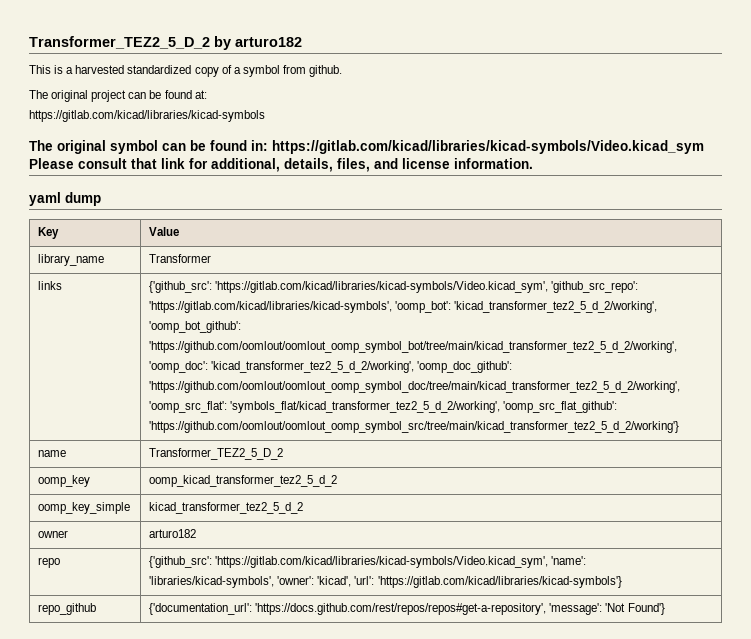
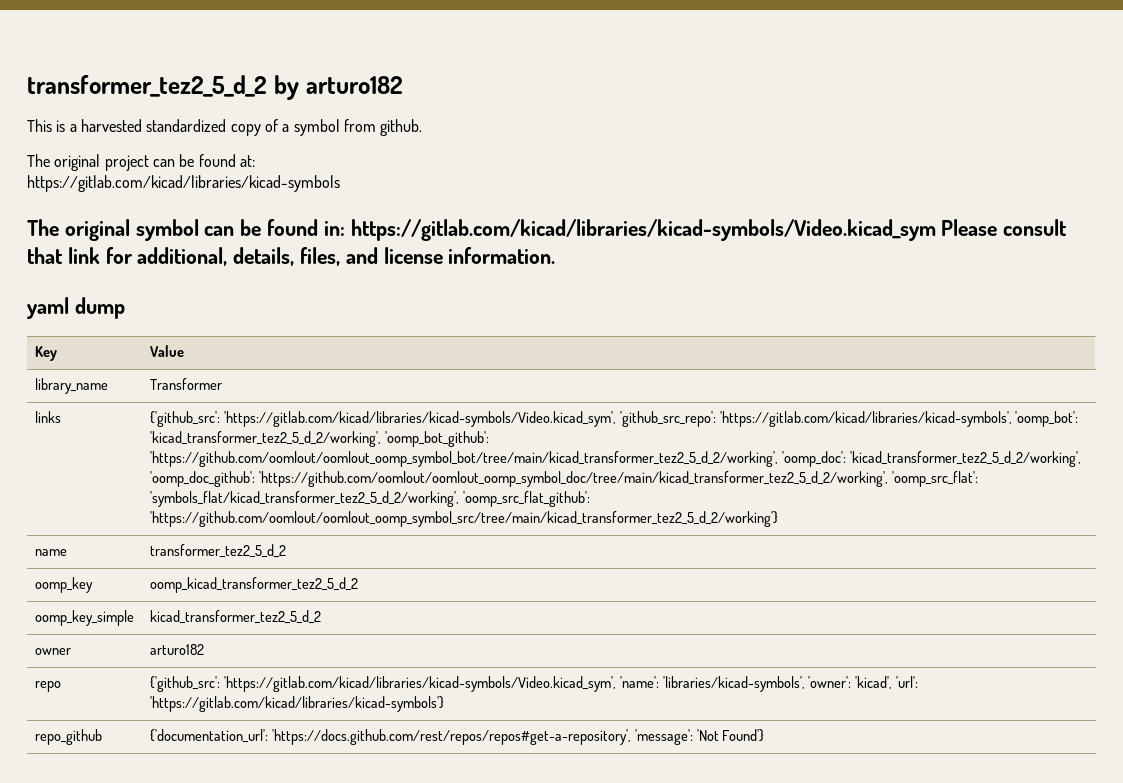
[29,36,210,49] Transformer_TEZ2_5_D_2 -> [27,75,267,97] transformer_tez2_5_d_2
[149,448,284,460] Transformer_TEZ2_5_D_2 -> [149,544,286,558] transformer_tez2_5_d_2

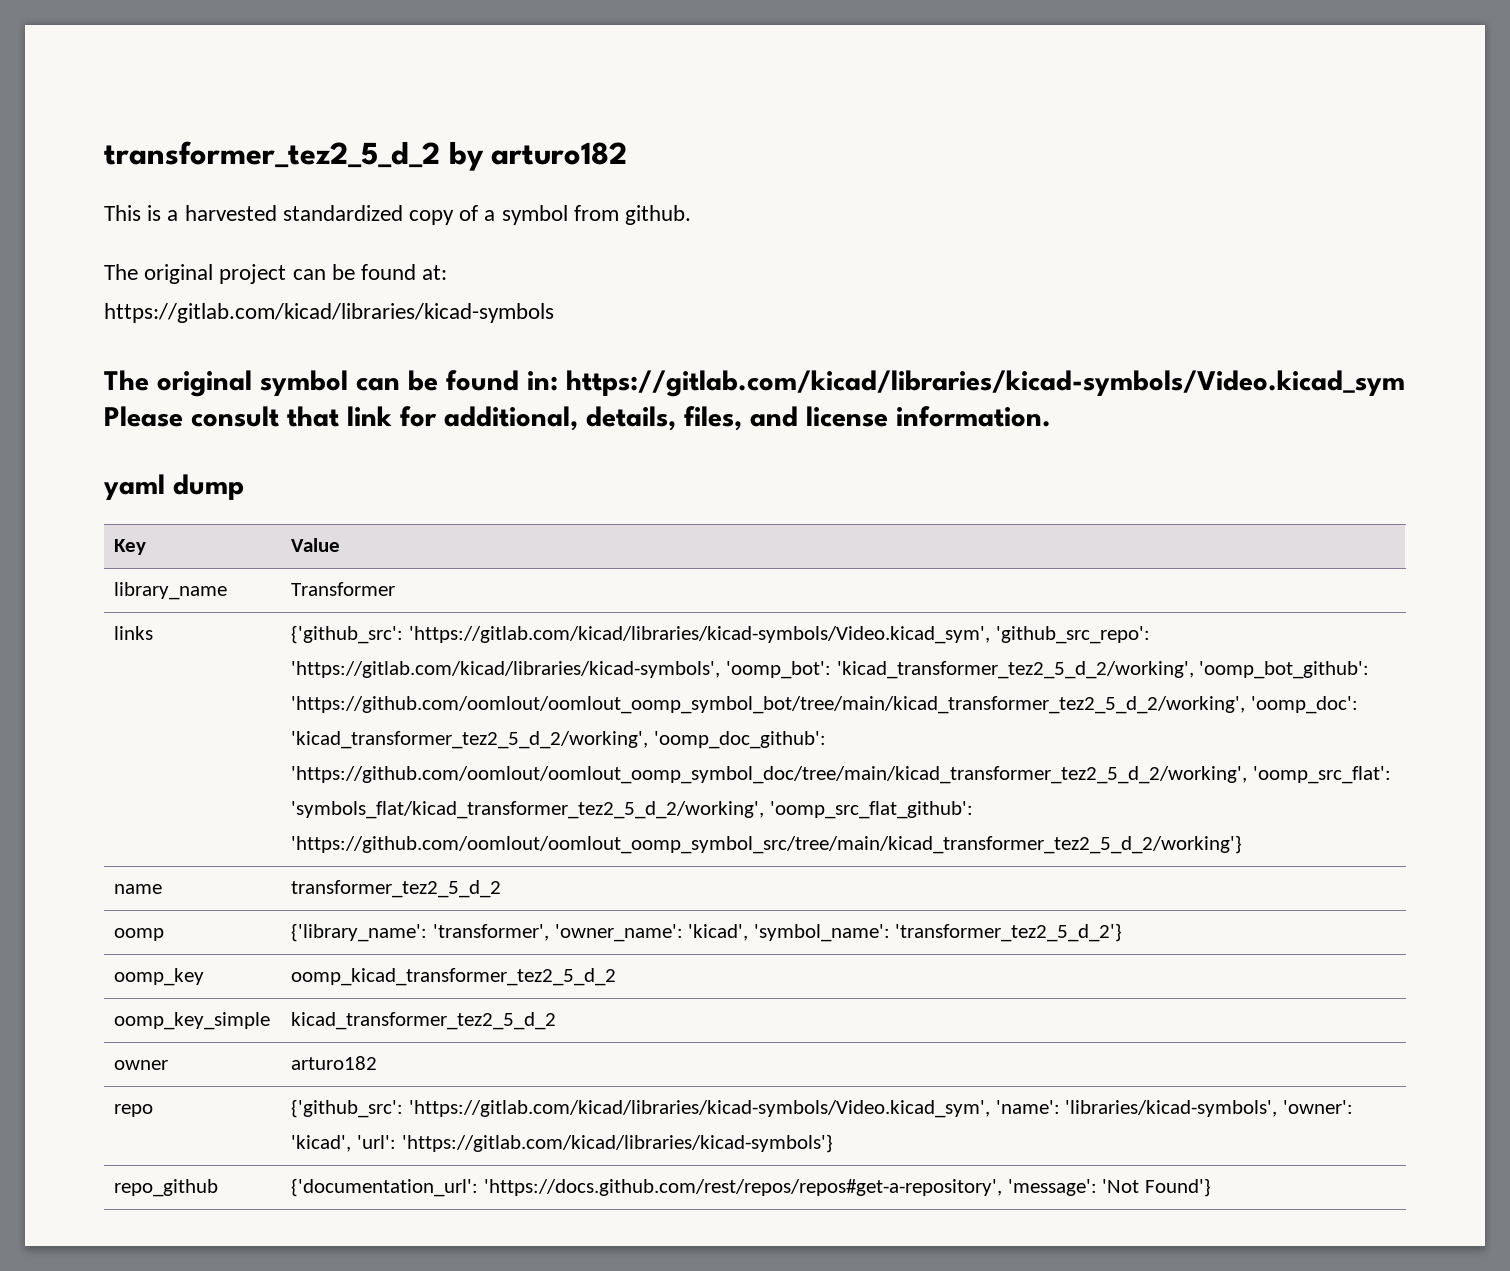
(286, 551) none -> [114,928,165,941] [291,923,1123,942] // oomp | {'library_name': 'transformer', 'owner_name': 'kicad', 'symbol_name': 'transformer_tez2_5_d_2'}

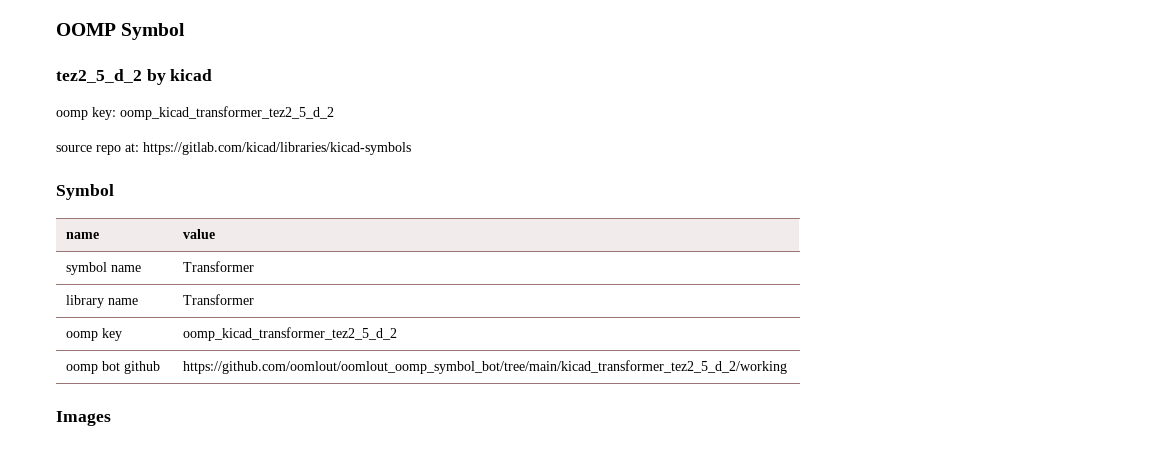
[104,141,628,171] [104,205,692,225] [104,264,417,284] transformer_tez2_5_d_2 by arturo182 // This is a harvested standardized copy of a symbol from github. // The original project can be found -> [56,23,186,40] [56,69,213,85] [56,106,334,120] [56,145,121,155] OOMP Symbol // tez2_5_d_2 by kicad // oomp key: oomp_kicad_transformer_tez2_5_d_2 // source repo
(448, 272) // -> (139, 147) none
[104,370,1405,397] [104,406,1051,431] [103,474,244,500] [114,539,147,555] [291,538,341,552] [114,582,228,600] [291,582,396,596] [114,626,154,640] [291,625,1150,644] [291,661,1370,679] [291,696,1358,714] [291,731,826,749] [291,766,1391,784] [291,801,973,819] [291,835,1243,854] [114,884,163,894] [291,880,502,898] [114,928,165,941] [291,923,1123,942] [114,968,205,986] [291,968,617,986] [114,1012,271,1030] [291,1012,557,1030] [114,1060,169,1070] [291,1056,378,1070] [114,1104,154,1117] [291,1099,1353,1118] [291,1134,833,1153] [114,1179,219,1197] [291,1178,1211,1197] The original symbol can be found in: https://gitlab.com/kicad/libraries/kicad-symbols/Video.kicad_sym Please consult that link for additional, details, files, and license information. // yaml dump // Key | Value // library_name | Transformer // links | {'github_src': 'https://gitlab.com/kicad/libraries/kicad-symbols/Video.kicad_sym', 'github_src_repo': 'https://gitlab.com/kicad/libraries/kicad-symbols', 'oomp_bot': 'kicad_transformer_tez2_5_d_2/working', 'oomp_bot_github': 'https://github.com/oomlout/oomlout_oomp_symbol_bot/tree/main/kicad_transformer_tez2_5_d_2/working', 'oomp_doc': 'kicad_transformer_tez2_5_d_2/working', 'oomp_doc_github': 'https://github.com/oomlout/oomlout_oomp_symbol_doc/tree/main/kicad_transformer_tez2_5_d_2/working', 'oomp_src_flat': 'symbols_flat/kicad_transformer_tez2_5_d_2/working', 'oomp_src_flat_github': 'https://github.com/oomlout/oomlout_oomp_symbol_src/tree/main/kicad_transformer_tez2_5_d_2/working'} // name | transformer_tez2_5_d_2 // oomp | {'library_name': 'transformer', 'owner_name': 'kicad', 'symbol_name': 'transformer_tez2_5_d_2'} // oomp_key | oomp_kicad_transformer_tez2_5_d_2 // oomp_key_simple | kicad_transformer_tez2_5_d_2 // owner | arturo182 // repo | {'github_src': 'https://gitlab.com/kicad/libraries/kicad-symbols/Video.kicad_sym', 'name': 'libraries/kicad-symbols', 'owner': 'kicad', 'url': 'https://gitlab.com/kicad/libraries/kicad-symbols'} // repo_github | {'documentation_url': 'https://docs.github.com/rest/repos/repos#get-a-repository', 'message': 'Not Found'} -> [56,184,114,200] [66,232,100,239] [183,229,216,239] [66,262,142,275] [183,261,255,272] [66,295,139,308] [183,294,255,305] [66,328,123,341] [183,327,398,341] [66,361,161,374] [183,360,788,374] [56,411,111,426] Symbol // name | value // symbol name | Transformer // library name | Transformer // oomp key | oomp_kicad_transformer_tez2_5_d_2 // oomp bot github | https://github.com/oomlout/oomlout_oomp_symbol_bot/tree/main/kicad_transformer_tez2_5_d_2/working // Images

